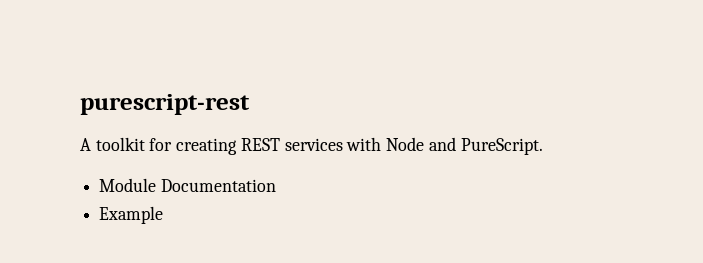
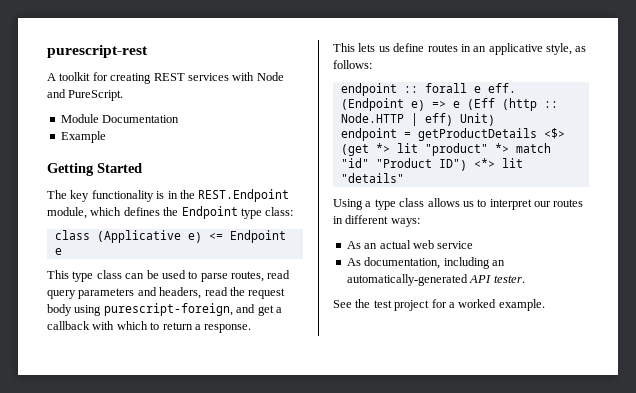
(164, 215) none -> [47,163,142,176] [47,189,290,202] [47,206,294,219] [54,230,286,243] [54,248,62,255] [47,270,291,282] [47,287,286,299] [47,303,282,316] [47,321,252,333] [333,43,587,55] [333,60,372,69] [340,83,516,96] [340,98,558,111] [340,113,495,126] [340,128,565,141] [340,143,551,156] [340,158,523,171] [340,173,404,183] [333,198,584,210] [333,215,420,227] [346,240,474,249] [346,257,505,269] [346,274,525,286] [333,299,545,311] // Getting Started // The key functionality is in the REST.Endpoint module, which defines the Endpoint type class: // class (Applicative e) <= Endpoint e // This type class can be used to parse routes, read query parameters and headers, read the request body using purescript-foreign, and get a callback with which to return a response. // This lets us define routes in an applicative style, as follows: // endpoint :: forall e eff. (Endpoint e) => e (Eff (http :: Node.HTTP | eff) Unit) // endpoint = getProductDetails <$> (get *> lit "product" *> match "id" "Product ID") <*> lit "details" // Using a type class allows us to interpret our routes in different ways: // As an actual web service // As documentation, including an automatically-generated API tester. // See the test project for a worked example.

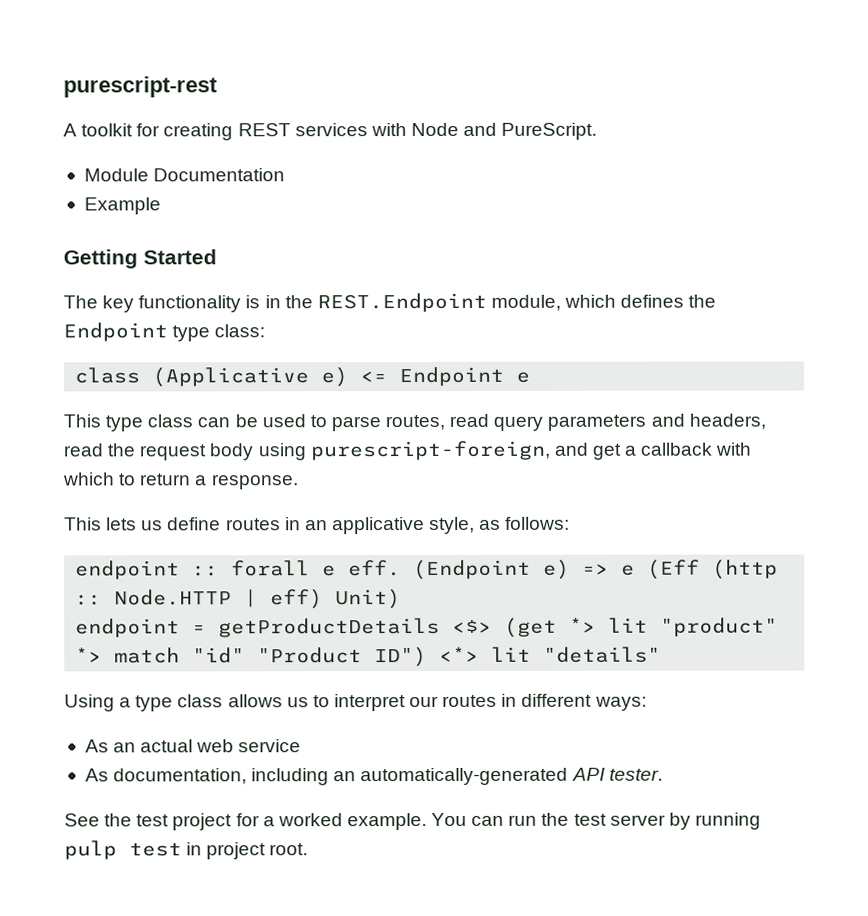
(545, 305) none -> [431,812,761,830] [64,840,309,860] You can run the test server by running pulp test in project root.

